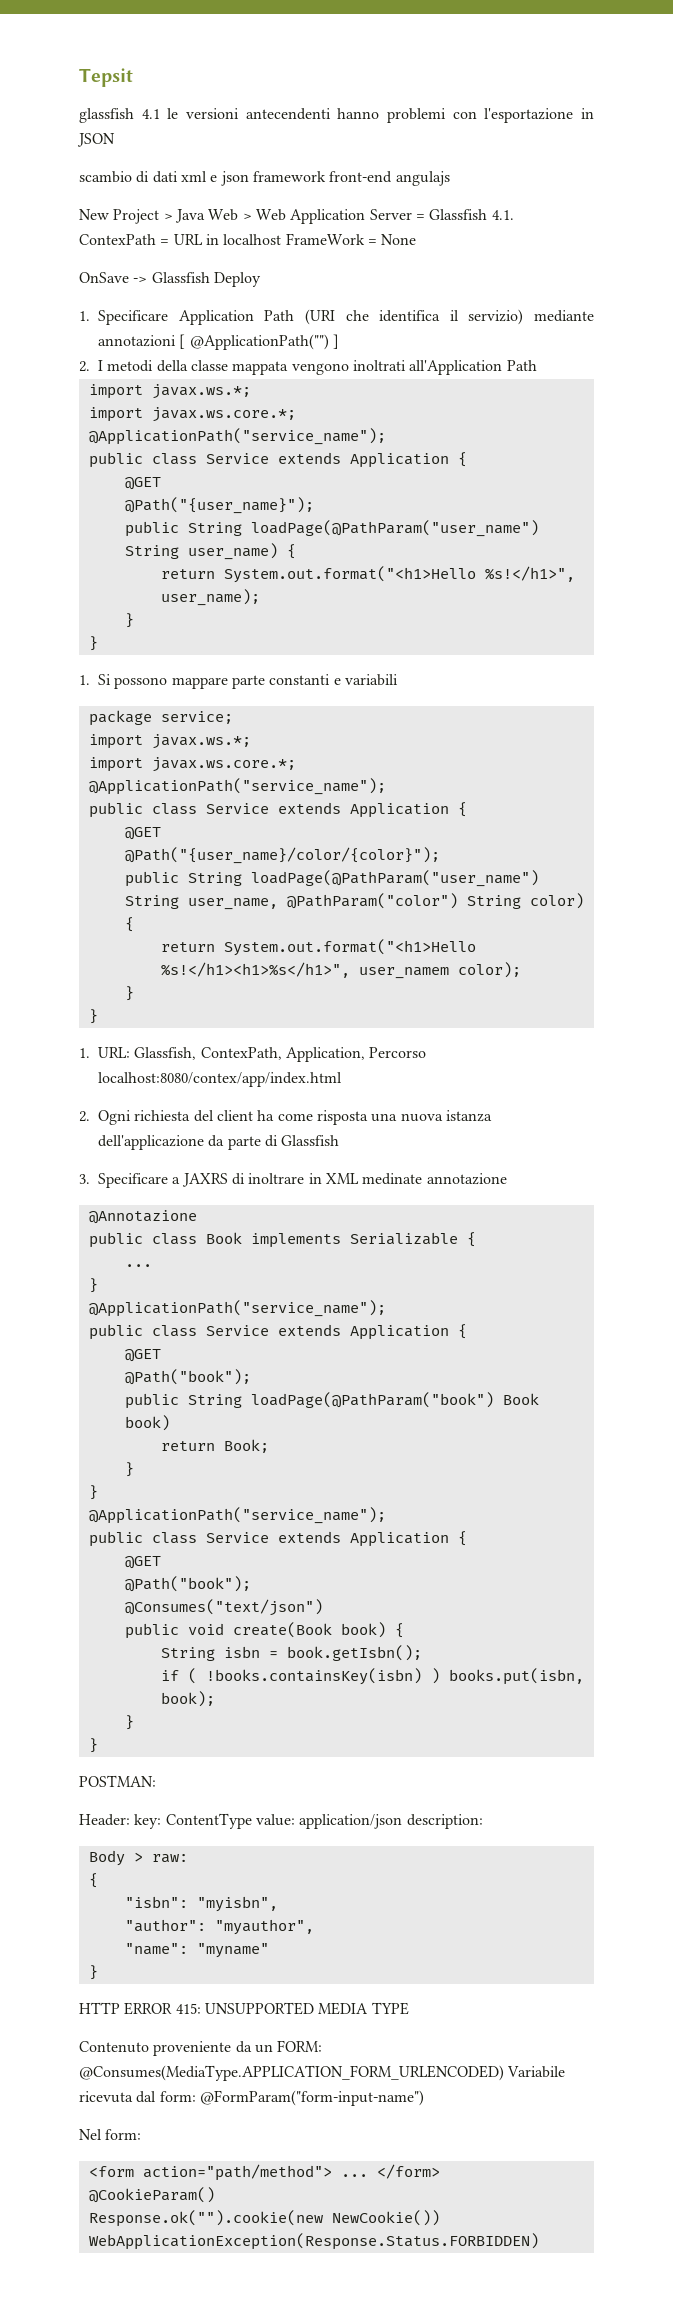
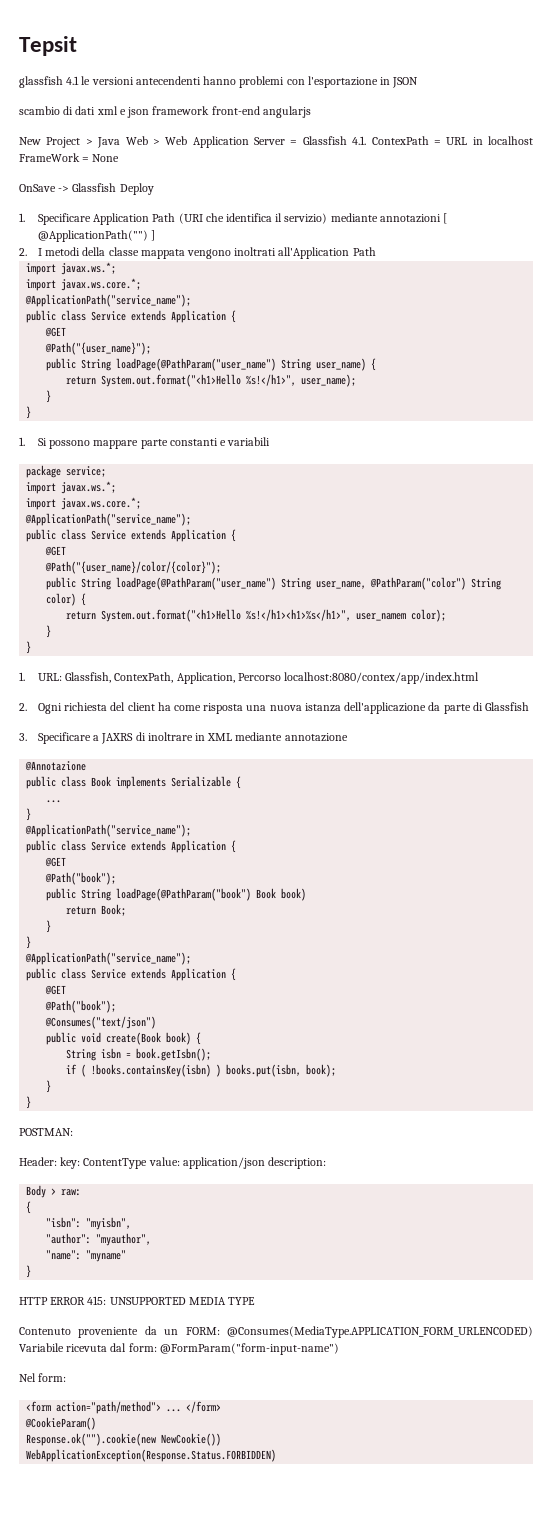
[395,171,450,186] angulajs -> [262,106,311,118] angularjs
[362,1173,423,1185] medinate -> [235,732,283,741] mediante

